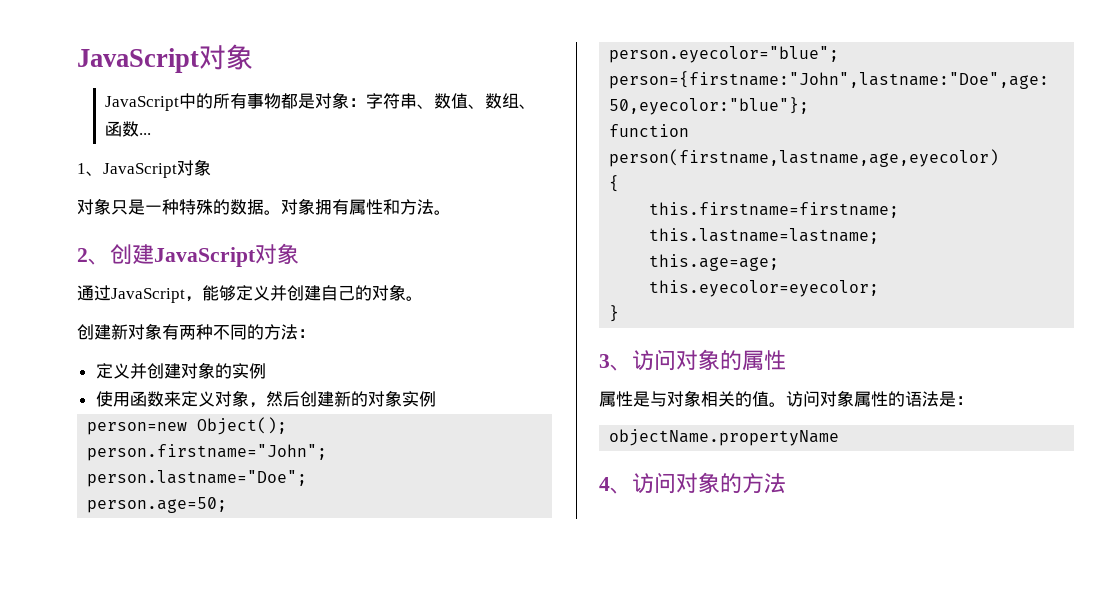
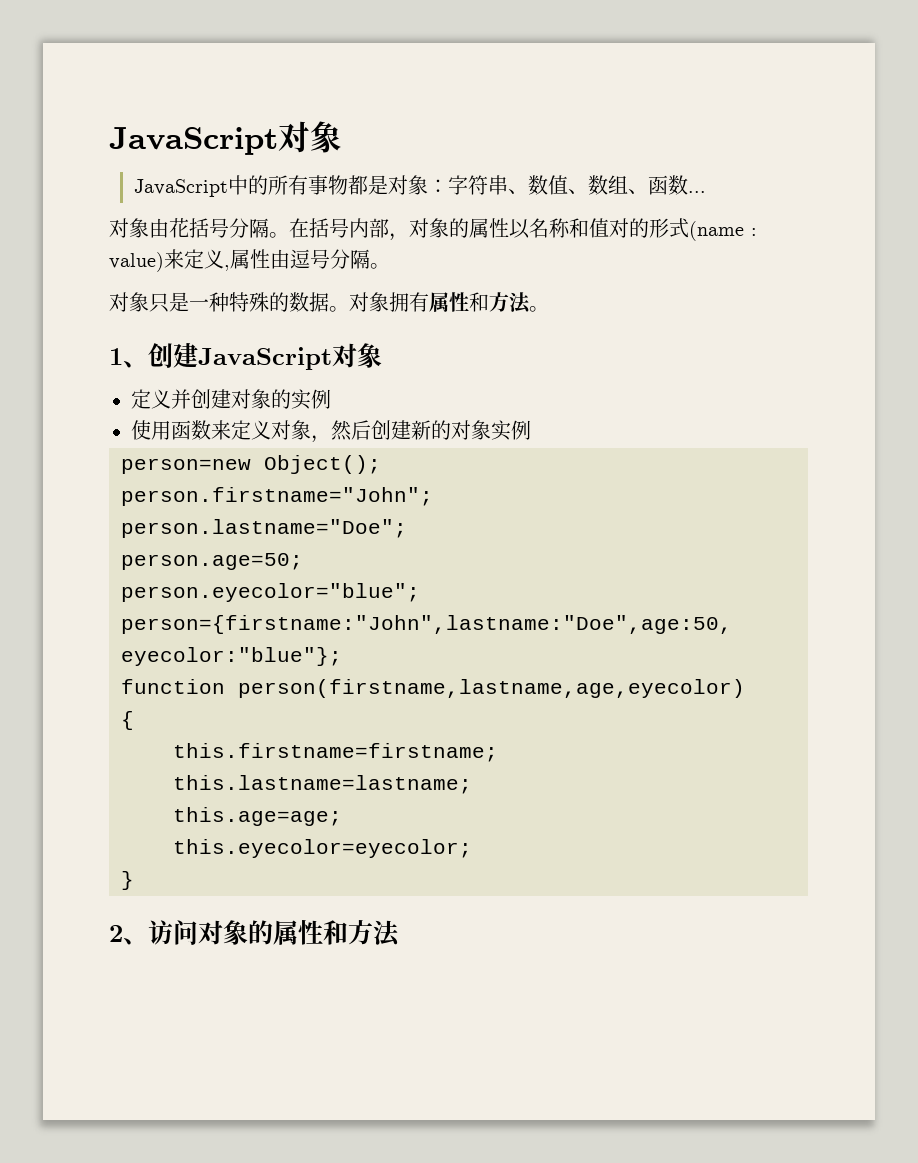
[77,159,211,178] 1、JavaScript对象 -> [109,218,757,241] [109,249,390,272] 对象由花括号分隔。在括号内部，对象的属性以名称和值对的形式(name : value)来定义,属性由逗号分隔。
[77,248,88,262] 2 -> [109,348,123,365] 1
[77,284,423,303] [77,323,315,340] // 通过JavaScript，能够定义并创建自己的对象。 // 创建新对象有两种不同的方法： -> (382, 355) none
[599,354,610,368] 3 -> [109,925,123,942] 2
[599,390,973,407] [609,429,840,446] [599,472,742,494] // 属性是与对象相关的值。访问对象属性的语法是： // objectName.propertyName // 4、访问对象的 -> [323,920,348,945] 和

